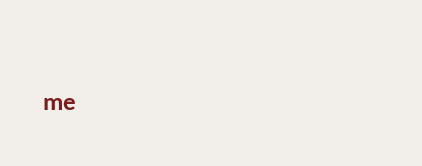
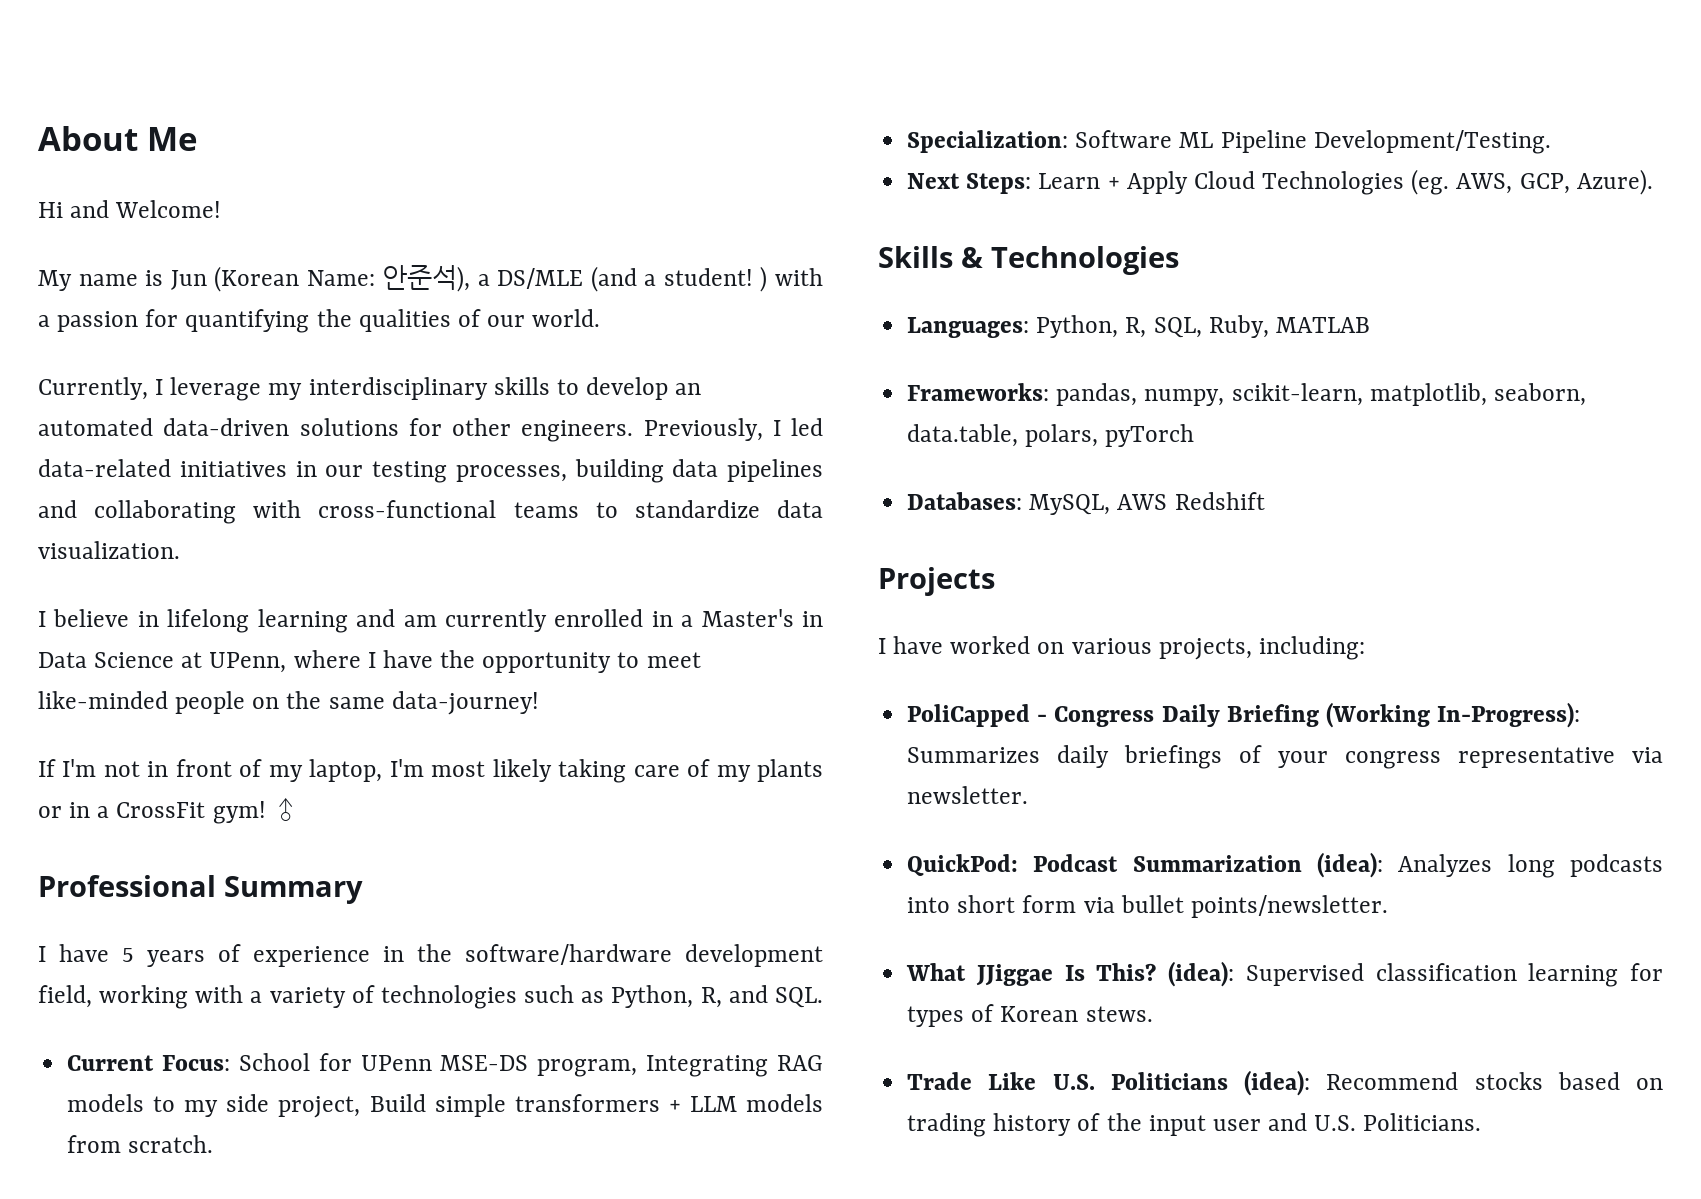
[43,98,76,110] me -> [38,126,198,151] [38,200,222,218] [38,265,824,292] [38,309,601,333] [38,377,702,401] [38,418,823,442] [38,459,823,483] [38,500,823,524] [38,541,180,559] [38,609,823,633] [38,650,701,673] [38,691,539,715] [38,759,823,783] [38,798,298,824] [38,875,363,904] [38,944,823,967] [38,985,823,1009] [67,1053,823,1077] [67,1094,824,1118] [67,1135,214,1153] [907,130,1551,154] [907,169,1653,195] [878,246,1179,275] [907,315,1370,338] [907,383,1586,406] [907,424,1195,447] [907,492,1265,515] [878,567,995,596] [878,636,1365,660] [907,702,1581,728] [907,745,1663,769] [907,786,1029,804] [907,852,1663,878] [907,895,1388,918] [906,961,1663,987] [907,1004,1153,1027] [907,1070,1663,1096] [907,1113,1482,1137] About Me // Hi and Welcome! // My name is Jun (Korean Name: 안준석), a DS/MLE (and a student! ) with a passion for quantifying the qualities of our world. // Currently, I leverage my interdisciplinary skills to develop an automated data-driven solutions for other engineers. Previously, I led data-related initiatives in our testing processes, building data pipelines and collaborating with cross-functional teams to standardize data visualization. // I believe in lifelong learning and am currently enrolled in a Master's in Data Science at UPenn, where I have the opportunity to meet like-minded people on the same data-journey! // If I'm not in front of my laptop, I'm most likely taking care of my plants or in a CrossFit gym! ♂ // Professional Summary // I have 5 years of experience in the software/hardware development field, working with a variety of technologies such as Python, R, and SQL. // Current Focus: School for UPenn MSE-DS program, Integrating RAG models to my side project, Build simple transformers + LLM models from scratch. // Specialization: Software ML Pipeline Development/Testing. // Next Steps: Learn + Apply Cloud Technologies (eg. AWS, GCP, Azure). // Skills & Technologies // Languages: Python, R, SQL, Ruby, MATLAB // Frameworks: pandas, numpy, scikit-learn, matplotlib, seaborn, data.table, polars, pyTorch // Databases: MySQL, AWS Redshift // Projects // I have worked on various projects, including: // PoliCapped - Congress Daily Briefing (Working In-Progress): Summarizes daily briefings of your congress representative via newsletter. // QuickPod: Podcast Summarization (idea): Analyzes long podcasts into short form via bullet points/newsletter. // What JJiggae Is This? (idea): Supervised classification learning for types of Korean stews. // Trade Like U.S. Politicians (idea): Recommend stocks based on trading history of the input user and U.S. Politicians.

